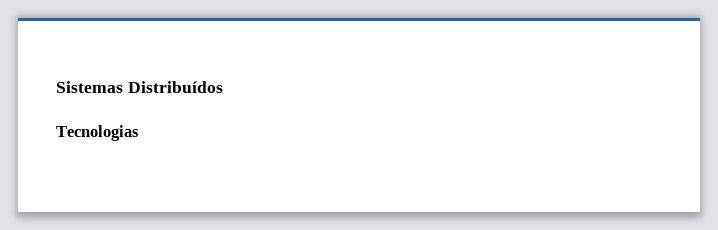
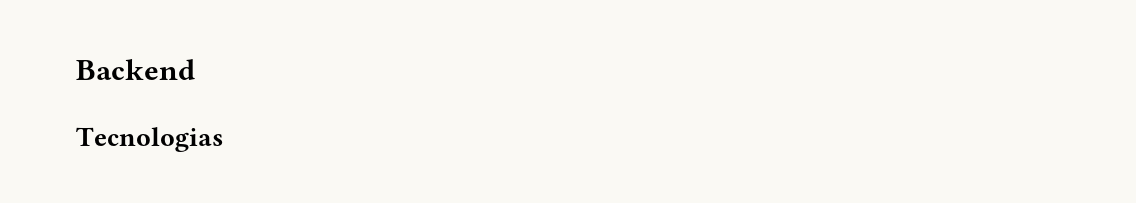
[56,81,223,93] Sistemas Distribuídos -> [76,59,195,80] Backend

